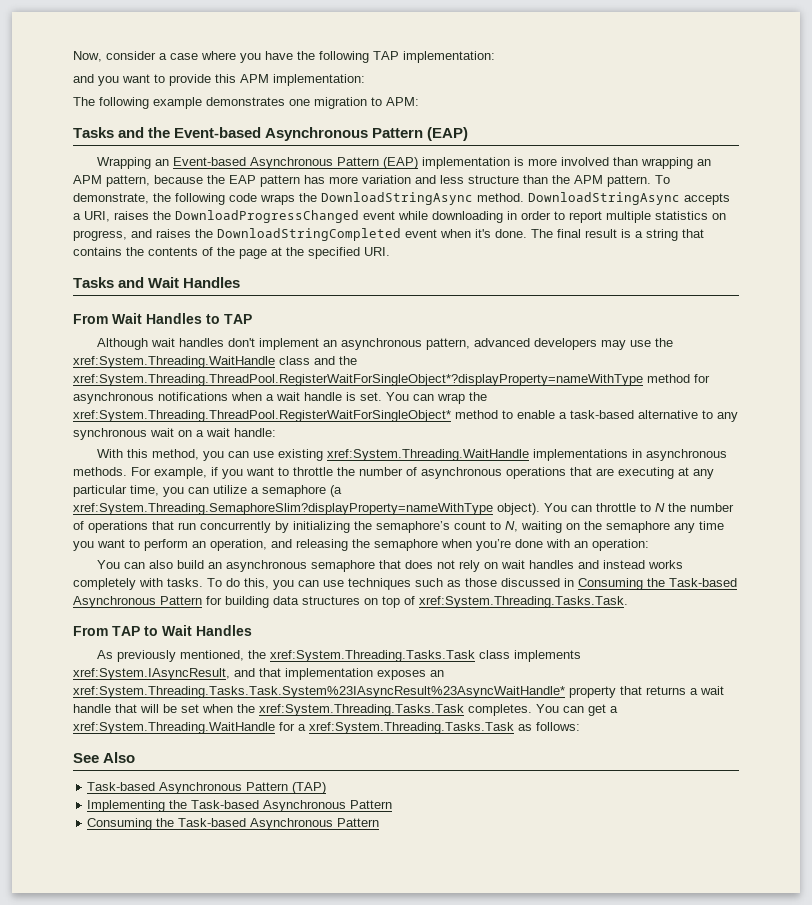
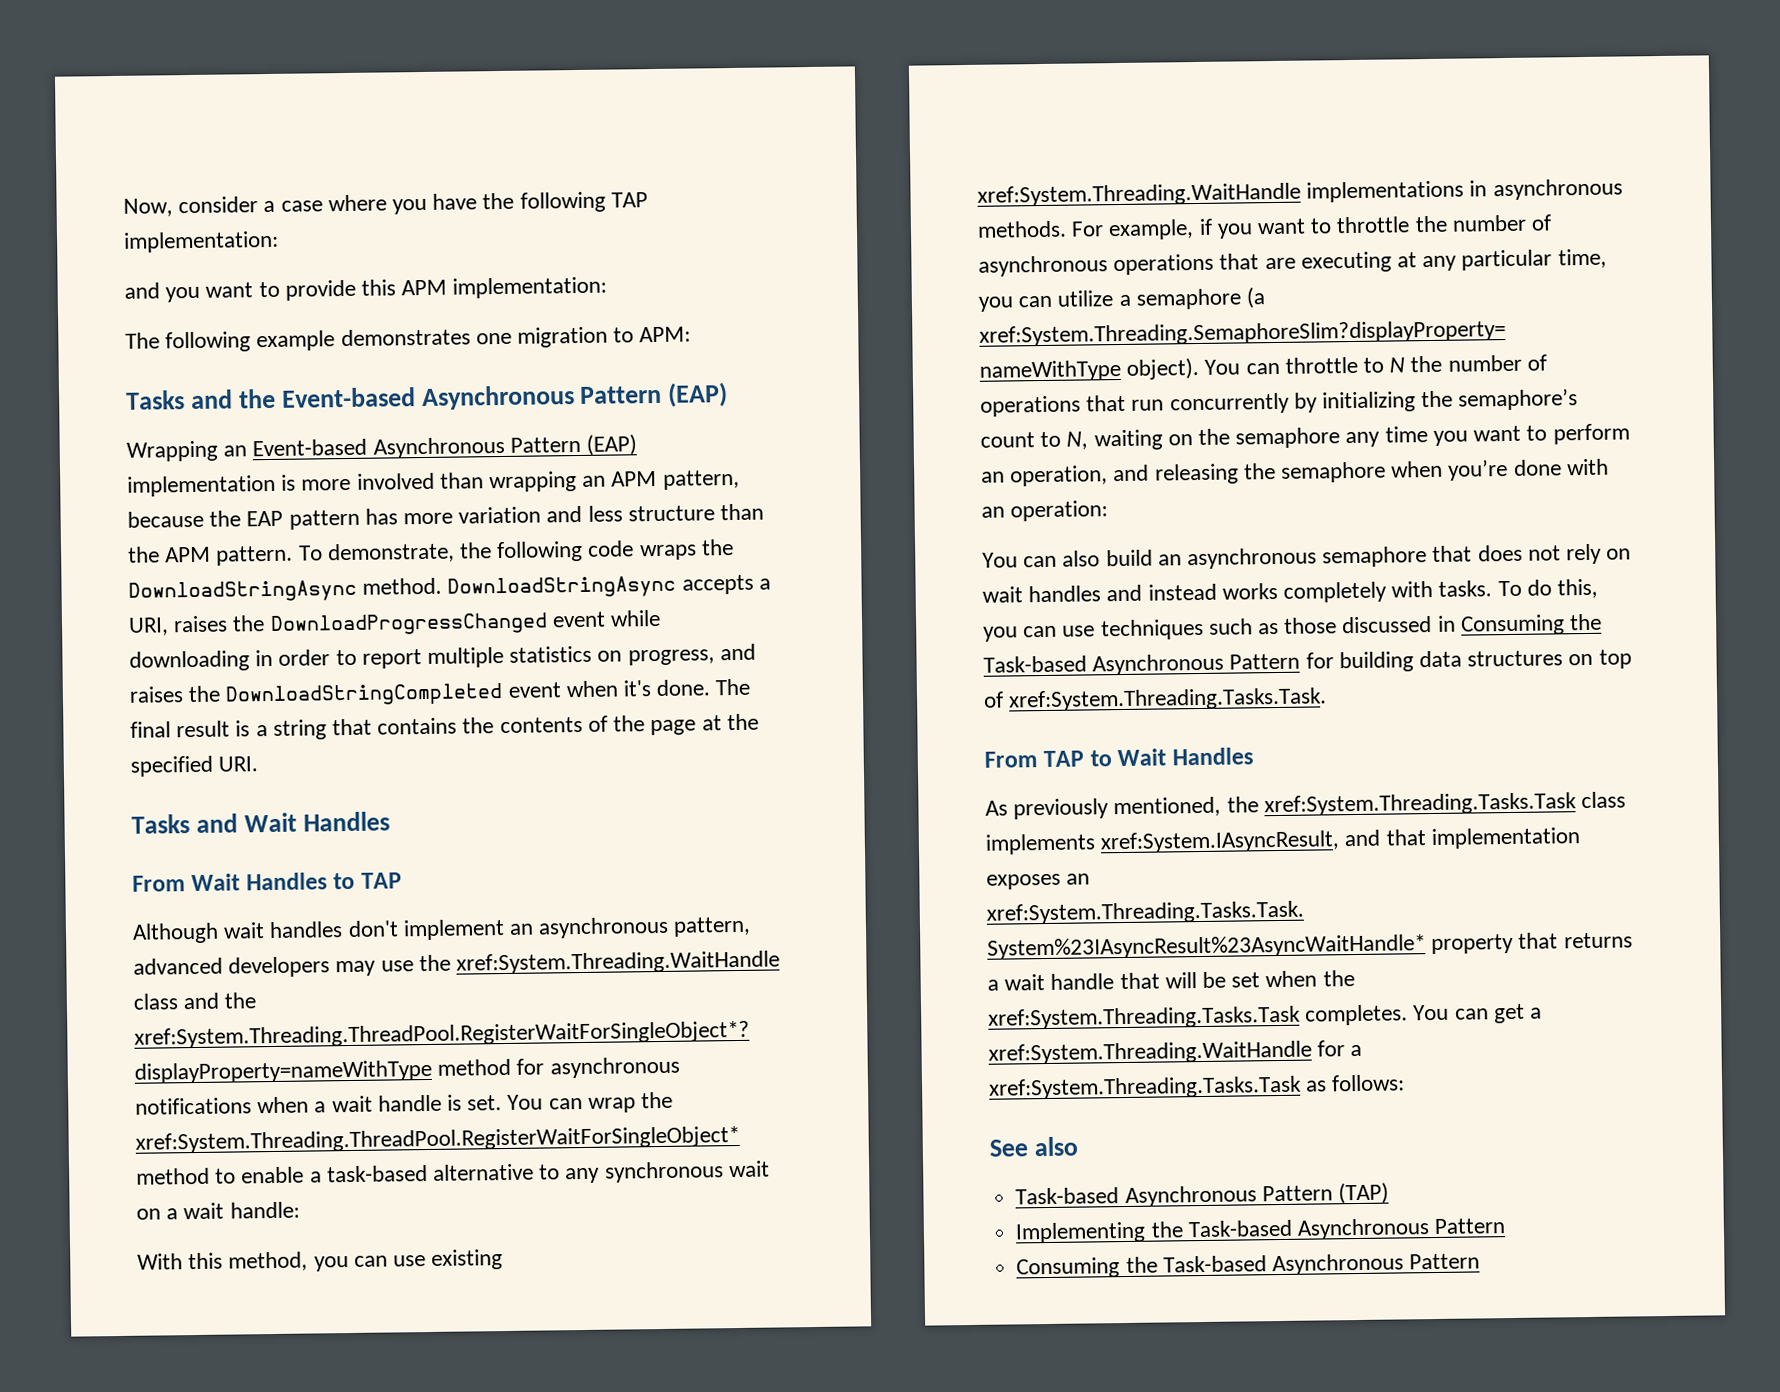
[103,752,136,763] Also -> [1033,1136,1078,1157] also

